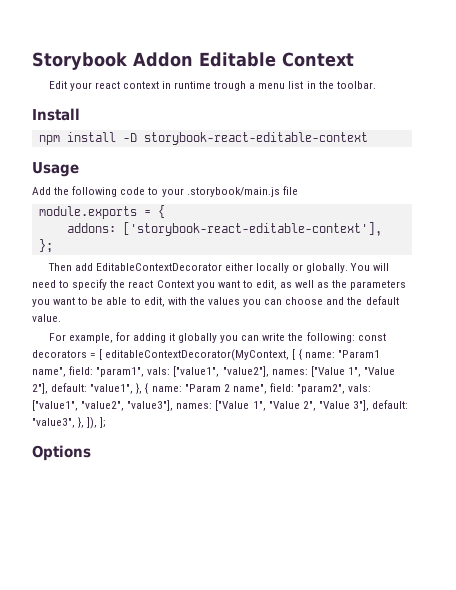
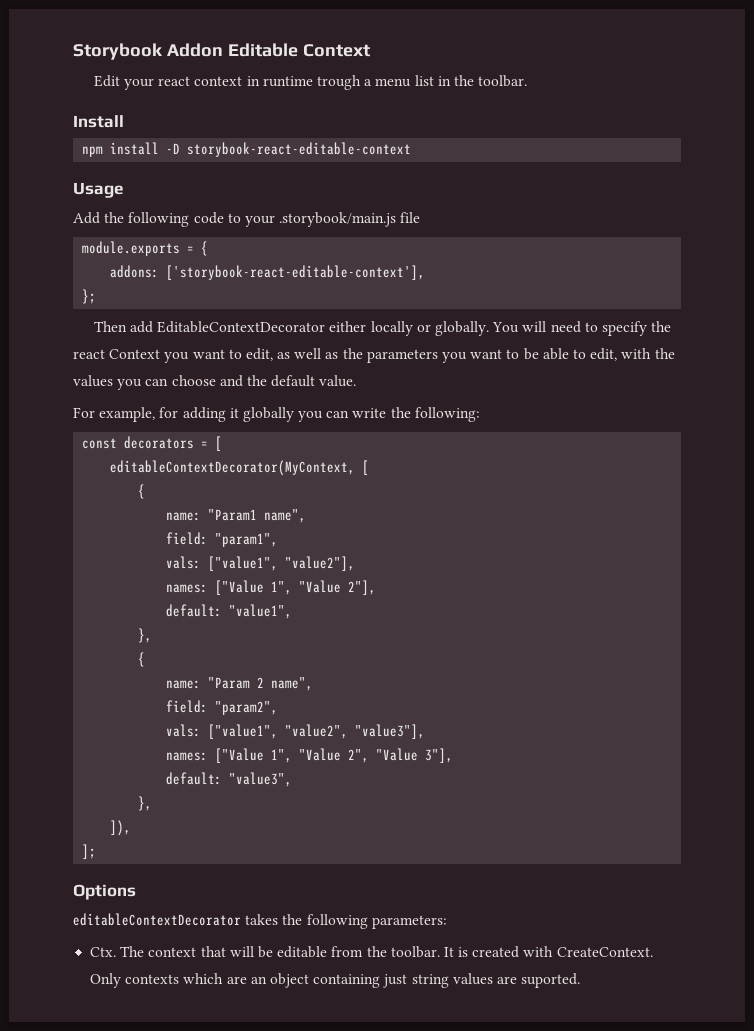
(355, 337) none -> (480, 414) //
(103, 354) none -> (223, 443) //
[298,349,302,360] { -> [138,484,146,499] // { //
(66, 372) none -> (307, 516) //
(145, 372) none -> (279, 540) //
(269, 371) none -> (356, 563) //
(48, 388) none -> (377, 587) //
[136,383,149,394] }, { -> [138,628,153,643] [138,652,146,667] // }, // { //
(267, 389) none -> (314, 684) //
(346, 389) none -> (279, 708) //
(174, 405) none -> (426, 731) //
(369, 405) none -> (454, 755) //
[78,417,85,428] }, -> [138,796,153,811] // }, //
(98, 423) none -> (132, 828) //
(91, 453) none -> [73,913,447,929] [90,946,653,958] [90,973,581,988] // editableContextDecorator takes the following parameters: // Ctx. The context that will be editable from the toolbar. It is created with CreateContext. Only contexts which are an object containing just string values are suported.

